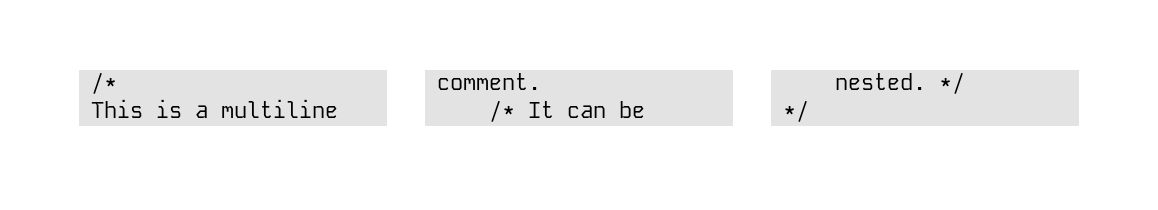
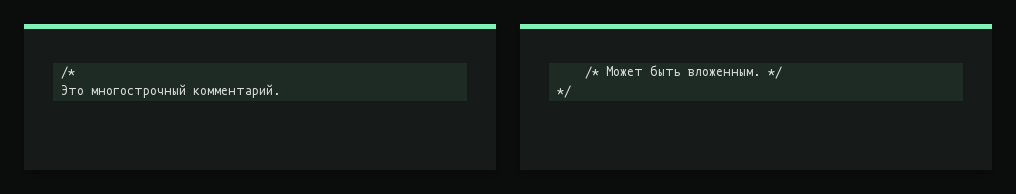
[91,99,339,118] [437,73,542,90] [489,100,646,122] [835,73,927,90] This is a multiline comment. // /* It can be nested. -> [61,84,282,98] [585,65,762,79] Это многострочный комментарий. // /* Может быть вложенным.

